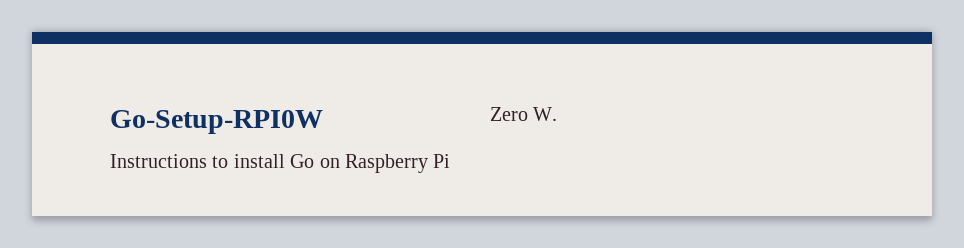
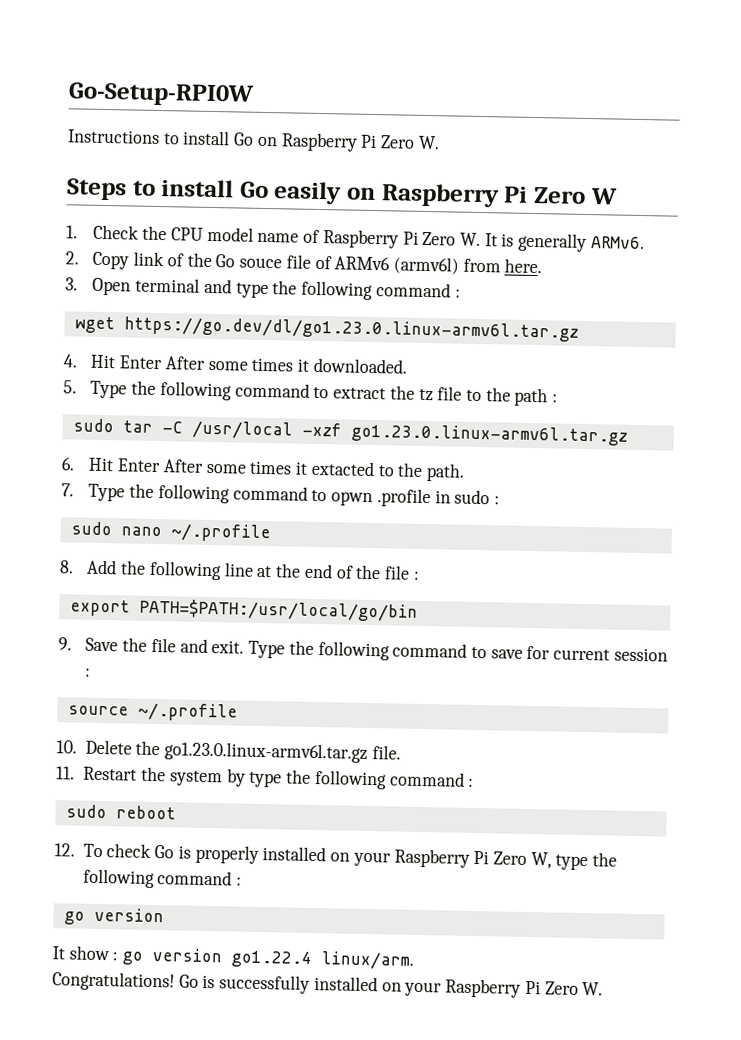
(558, 114) none -> [66,178,618,208] [66,224,645,252] [65,251,543,275] [65,277,461,301] [74,316,579,342] [63,354,408,374] [63,380,559,407] [72,418,628,446] [61,457,466,482] [61,483,501,508] [70,521,271,543] [59,559,420,581] [69,598,418,622] [58,637,668,662] [85,667,92,677] [67,702,238,722] [56,739,401,764] [56,766,475,790] [65,804,176,820] [54,843,618,871] [82,868,243,889] [63,907,164,925] [52,945,415,970] [52,971,604,998] // Steps to install Go easily on Raspberry Pi Zero W // 1. Check the CPU model name of Raspberry Pi Zero W. It is generally ARMv6. // 2. Copy link of the Go souce file of ARMv6 (armv6l) from here. // 3. Open terminal and type the following command : // wget https://go.dev/dl/go1.23.0.linux-armv6l.tar.gz // 4. Hit Enter After some times it downloaded. // 5. Type the following command to extract the tz file to the path : // sudo tar -C /usr/local -xzf go1.23.0.linux-armv6l.tar.gz // 6. Hit Enter After some times it extacted to the path. // 7. Type the following command to opwn .profile in sudo : // sudo nano ~/.profile // 8. Add the following line at the end of the file : // export PATH=$PATH:/usr/local/go/bin // 9. Save the file and exit. Type the following command to save for current session : // source ~/.profile // 10. Delete the go1.23.0.linux-armv6l.tar.gz file. // 11. Restart the system by type the following command : // sudo reboot // 12. To check Go is properly installed on your Raspberry Pi Zero W, type the following command : // go version // It show : go version go1.22.4 linux/arm. // Congratulations! Go is successfully installed on your Raspberry Pi Zero W.

